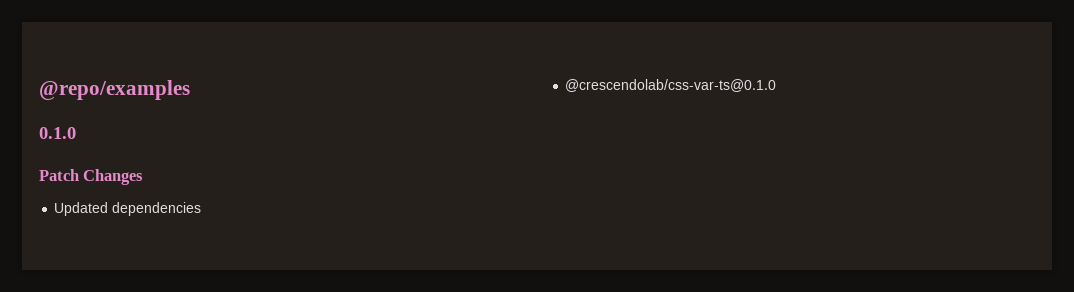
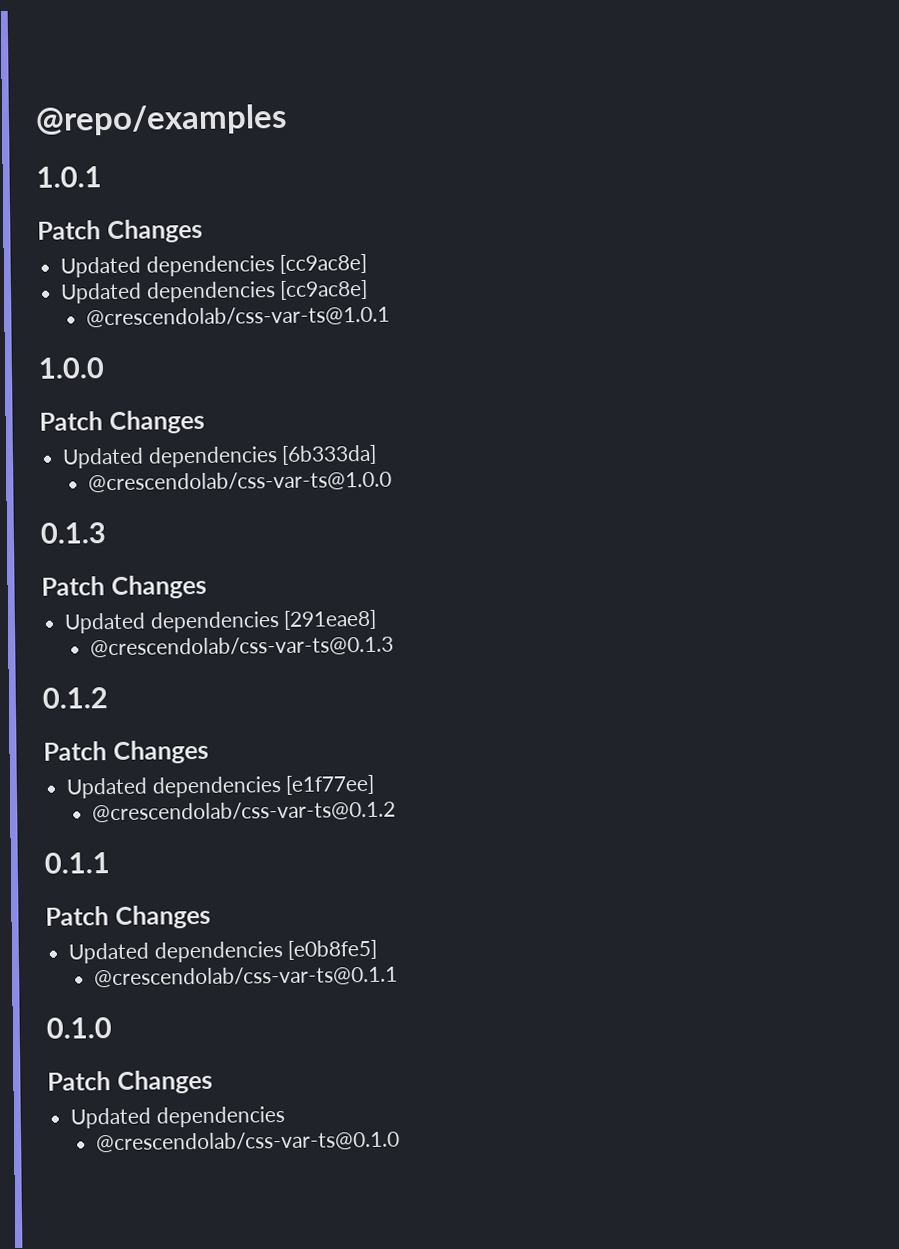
(190, 90) none -> [36,166,102,188] [37,218,203,244] [60,253,368,278] [60,279,369,304] [86,305,391,328] [38,357,105,379] [39,409,205,435] [62,444,378,469] [88,470,393,493] [40,522,107,544] [41,574,207,600] [64,609,378,634] [90,635,395,658] [42,687,108,709] [43,739,209,765] [66,774,376,799] [92,800,397,823] [44,852,110,874] [45,904,211,929] [68,939,378,964] [94,965,399,988] // 1.0.1 // Patch Changes // Updated dependencies [cc9ac8e] // Updated dependencies [cc9ac8e] // @crescendolab/css-var-ts@1.0.1 // 1.0.0 // Patch Changes // Updated dependencies [6b333da] // @crescendolab/css-var-ts@1.0.0 // 0.1.3 // Patch Changes // Updated dependencies [291eae8] // @crescendolab/css-var-ts@0.1.3 // 0.1.2 // Patch Changes // Updated dependencies [e1f77ee] // @crescendolab/css-var-ts@0.1.2 // 0.1.1 // Patch Changes // Updated dependencies [e0b8fe5] // @crescendolab/css-var-ts@0.1.1

